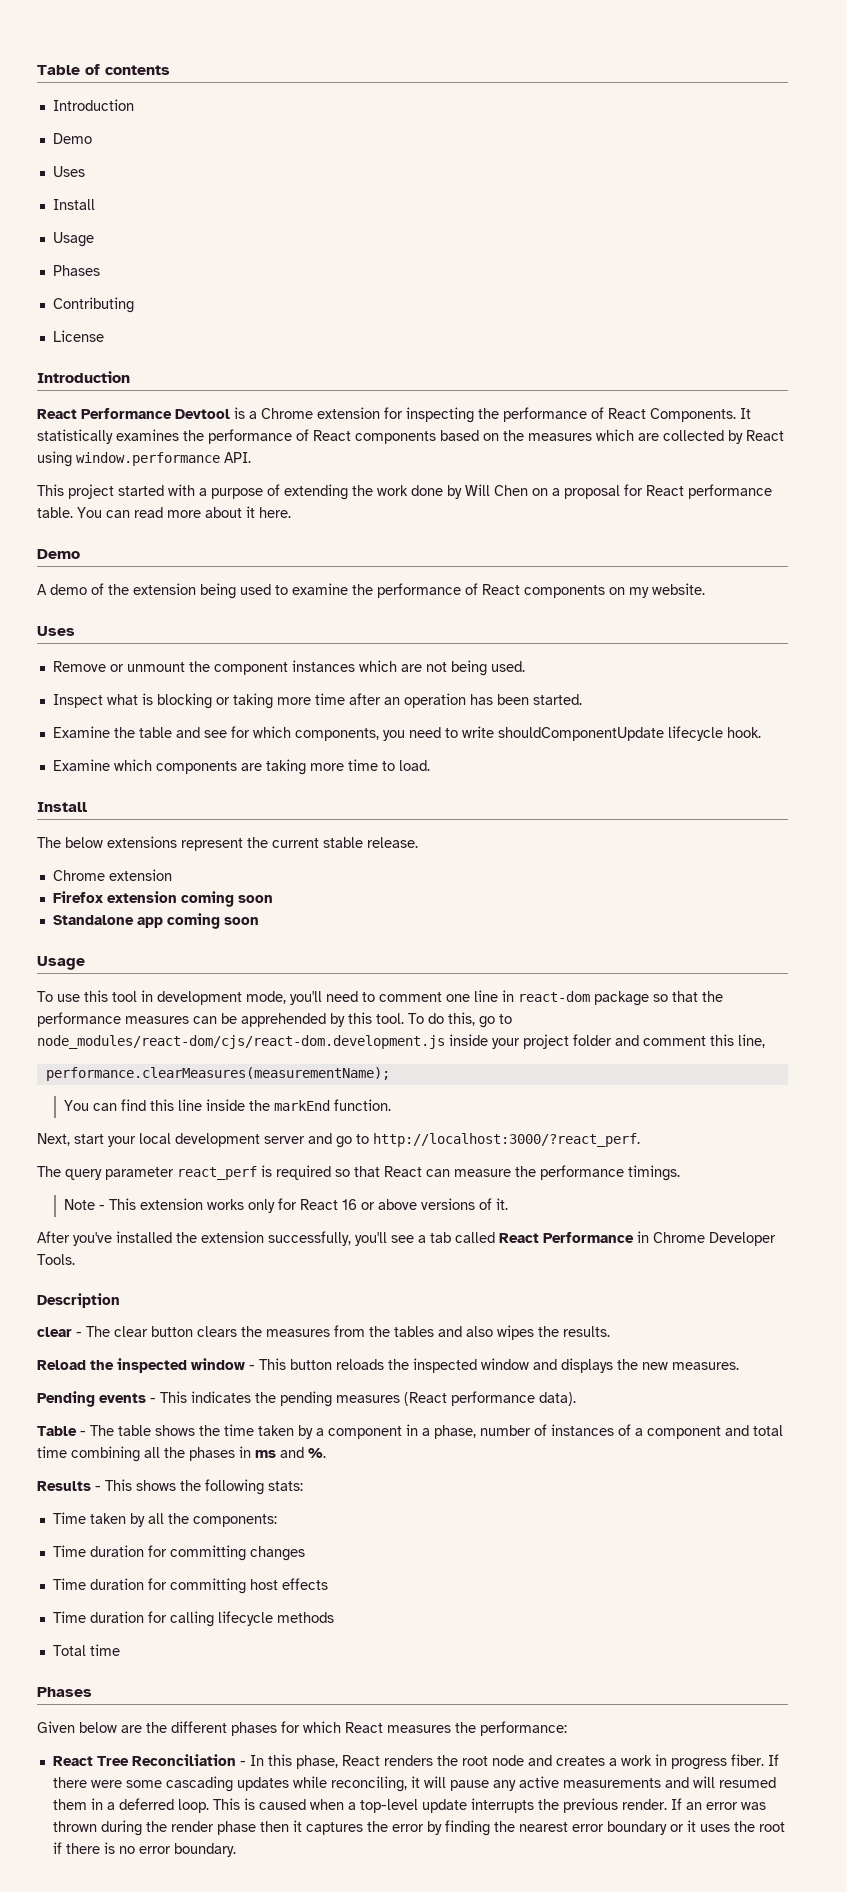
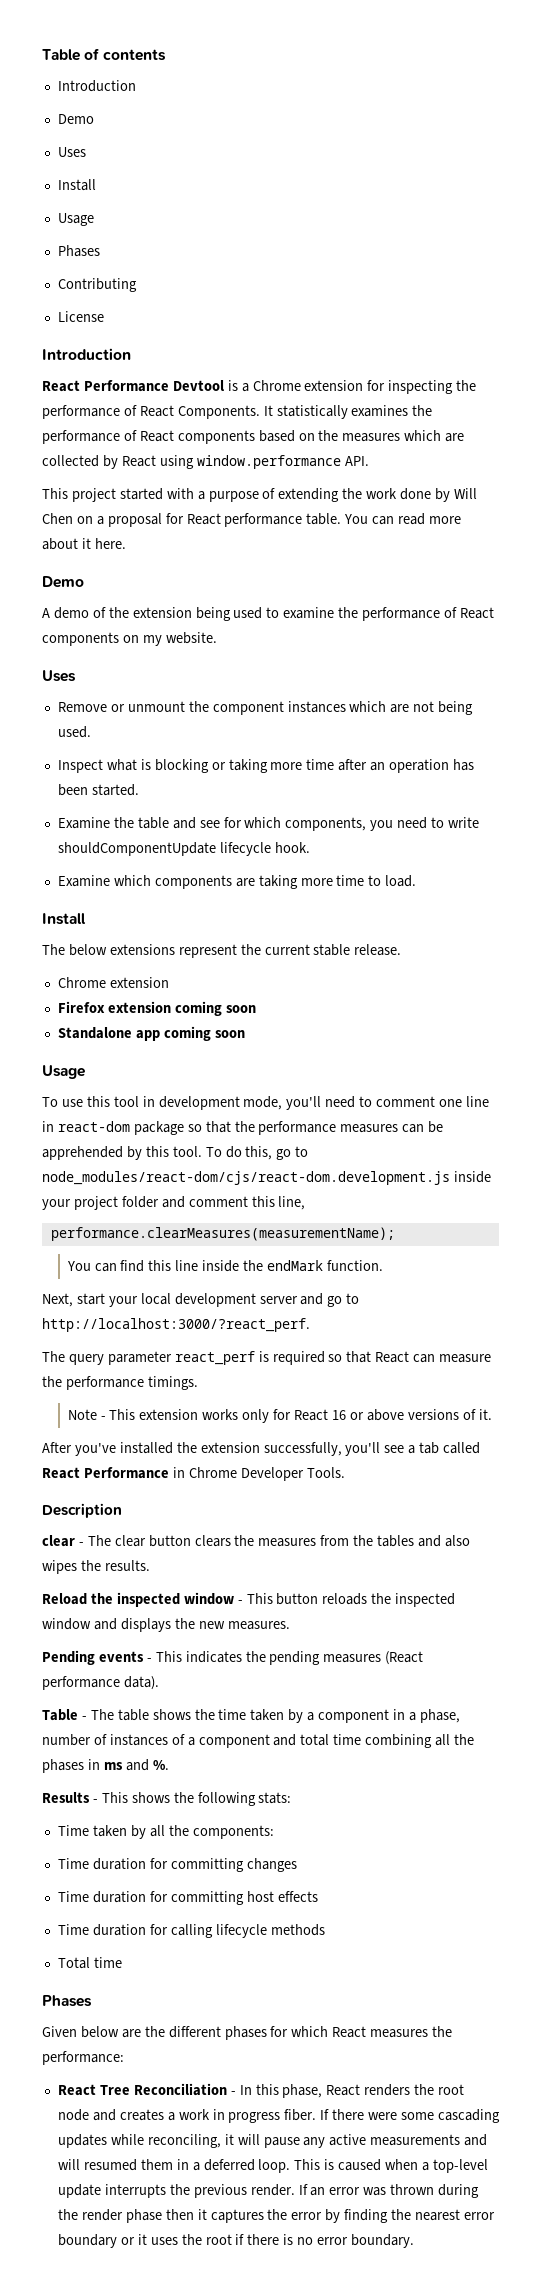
[274,1100,331,1111] markEnd -> [267,1260,324,1271] endMark

